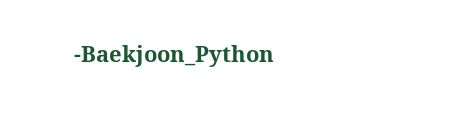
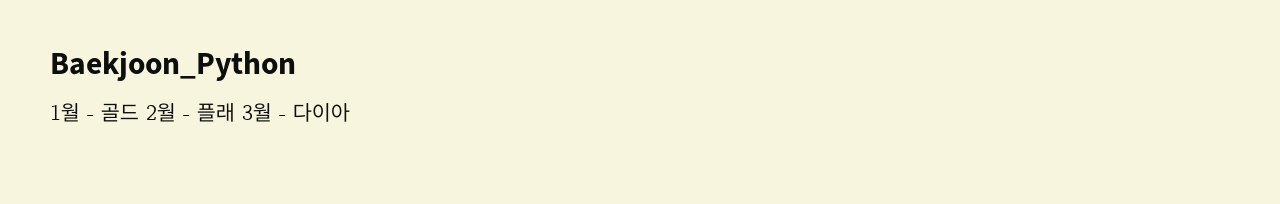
[74,45,274,67] -Baekjoon_Python -> [50,51,296,81] [50,103,350,122] Baekjoon_Python // 1월 - 골드 2월 - 플래 3월 - 다이아

